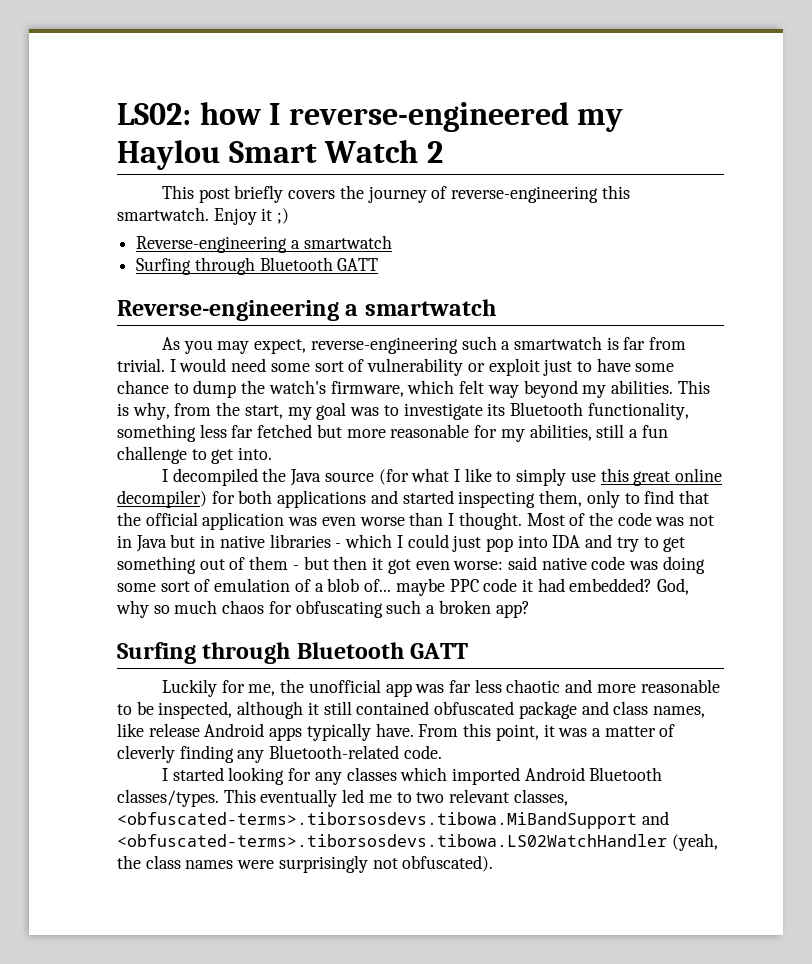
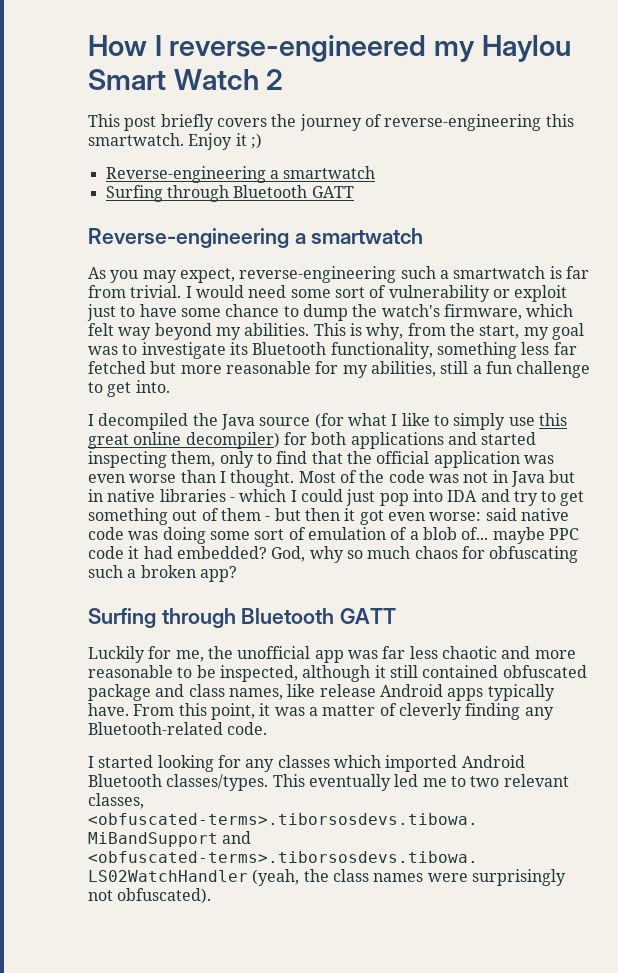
[117,102,261,125] LS02: how -> [88,35,147,56] How

